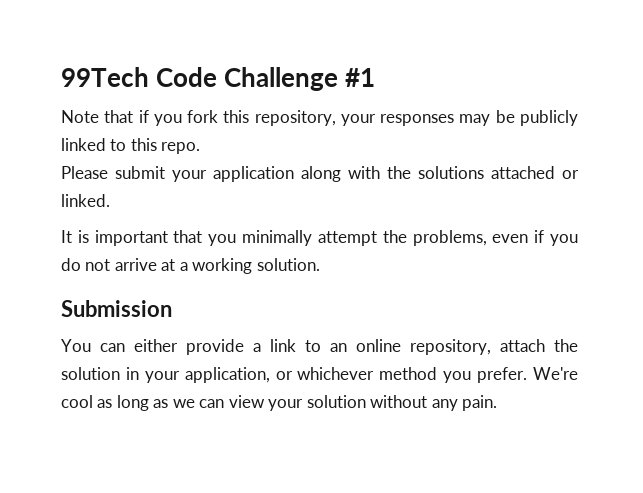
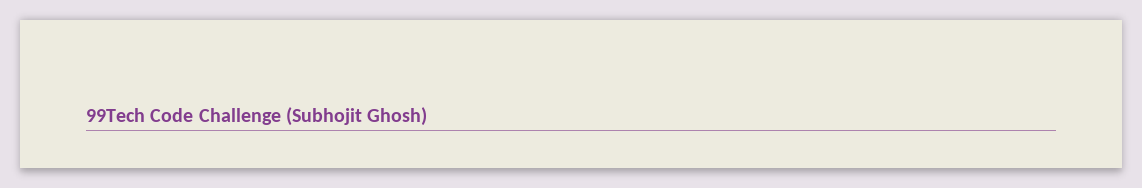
[345,68,376,87] [61,110,578,126] [61,138,201,154] [61,166,579,182] [61,194,110,207] [61,230,578,246] [61,258,320,274] [61,300,172,317] [61,339,578,355] [61,367,579,383] [61,395,498,411] #1 // Note that if you fork this repository, your responses may be publicly linked to this repo. // Please submit your application along with the solutions attached or linked. // It is important that you minimally attempt the problems, even if you do not arrive at a working solution. // Submission // You can either provide a link to an online repository, attach the solution in your application, or whichever method you prefer. We're cool as long as we can view your solution without any pain. -> [285,107,428,126] (Subhojit Ghosh)

